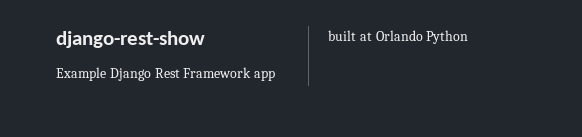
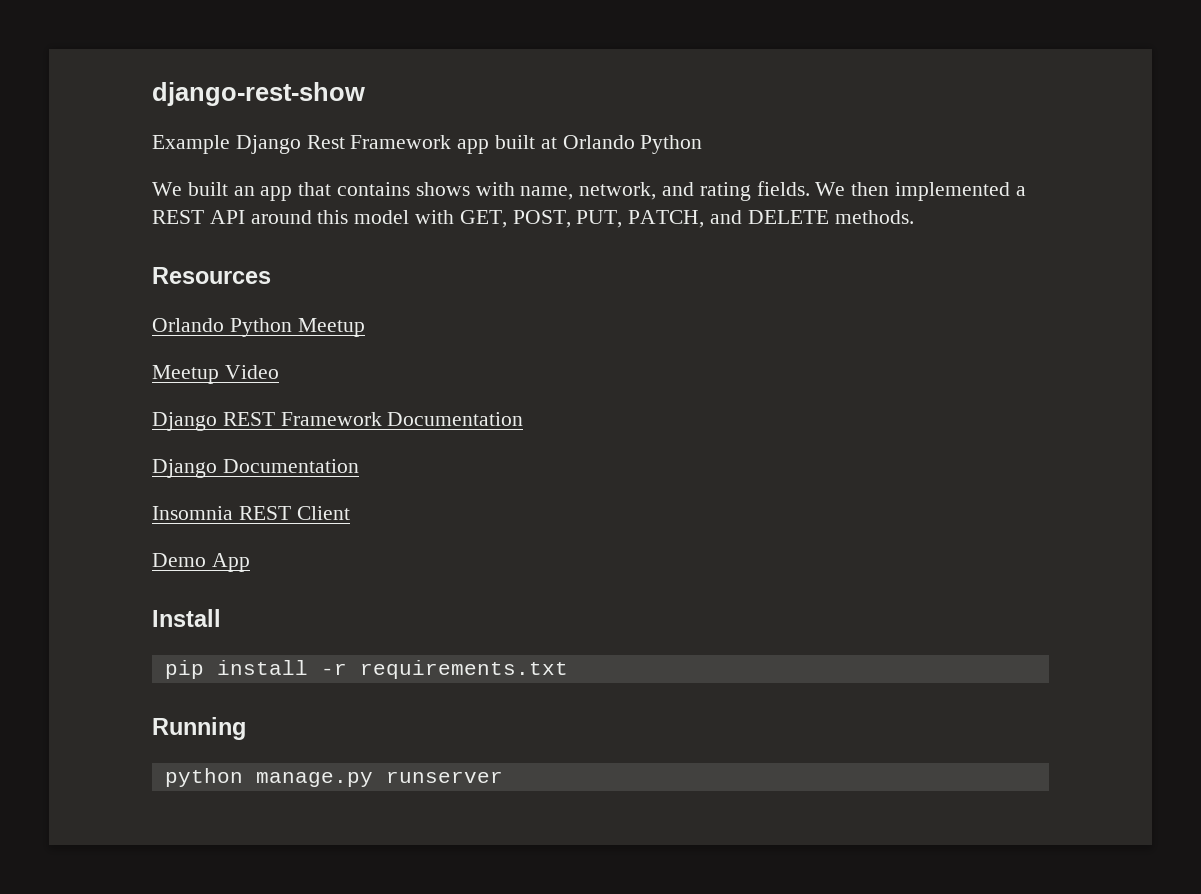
(469, 37) none -> [152,181,1026,201] [152,210,914,228] [152,267,271,284] [152,318,365,337] [152,365,279,384] [152,412,524,431] [152,459,359,478] [152,506,350,520] [152,553,250,572] [152,609,221,627] [164,660,568,679] [152,717,246,740] [164,768,503,787] // We built an app that contains shows with name, network, and rating fields. We then implemented a REST API around this model with GET, POST, PUT, PATCH, and DELETE methods. // Resources // Orlando Python Meetup // Meetup Video // Django REST Framework Documentation // Django Documentation // Insomnia REST Client // Demo App // Install // pip install -r requirements.txt // Running // python manage.py runserver

